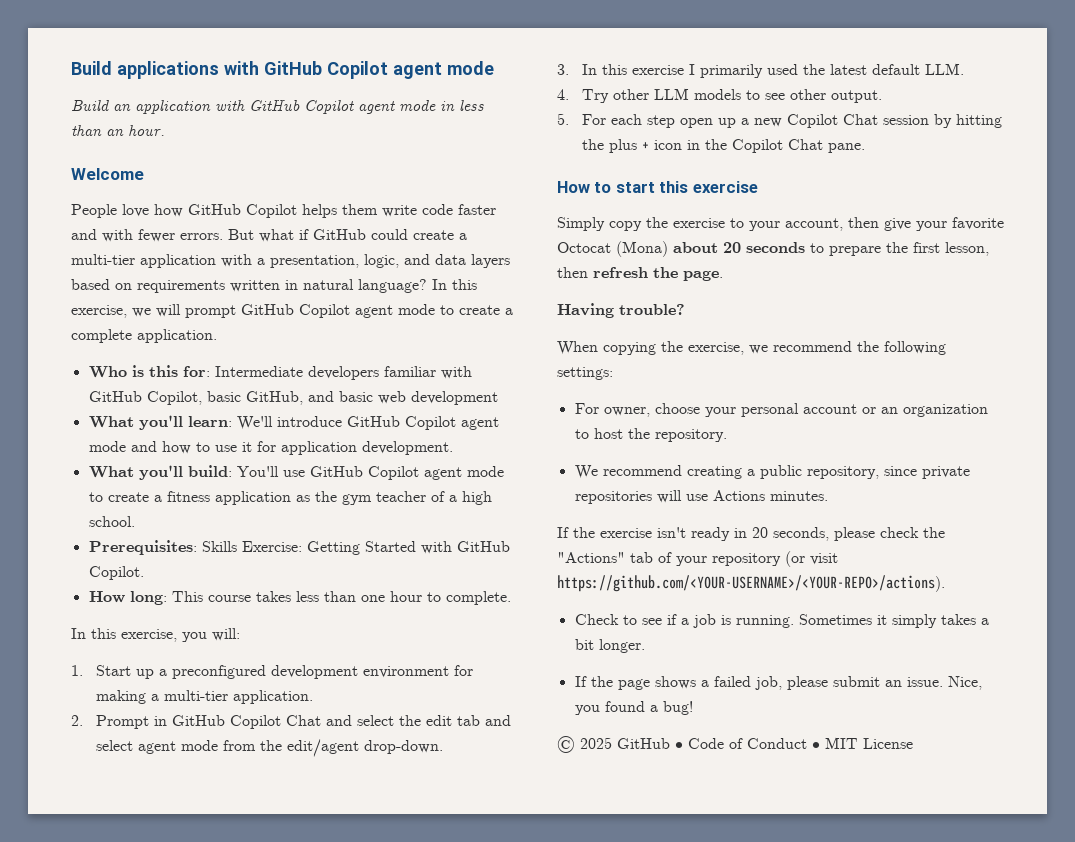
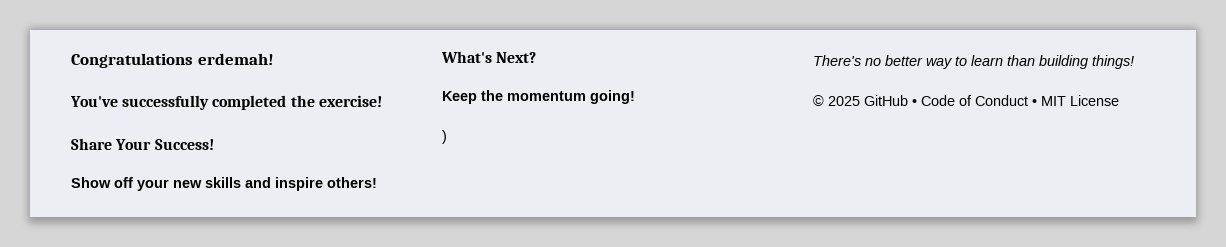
[71,61,494,79] [71,100,484,114] [71,125,165,136] [71,168,144,180] [71,204,496,218] [71,229,467,242] [71,254,510,268] [71,279,477,293] [71,304,513,318] [71,329,217,343] [88,365,472,380] [88,391,498,405] [88,415,499,430] [88,441,453,455] [88,465,504,480] [88,491,492,505] [88,516,135,527] [88,540,510,555] [88,566,144,580] [88,591,511,605] [71,628,240,642] [71,665,473,679] [95,690,313,704] [71,715,511,729] [95,739,443,757] [557,63,964,78] [557,88,882,103] [557,113,1002,128] [581,139,865,153] [557,181,758,193] [557,217,1004,231] [557,241,989,257] [557,267,723,281] [557,303,685,318] [557,341,946,355] [557,367,613,380] [574,403,988,417] [574,428,727,442] [574,465,970,479] [574,490,828,504] [557,527,945,541] [557,551,838,567] [557,575,945,592] [574,614,989,628] [574,639,645,653] [574,676,982,690] [574,701,693,715] Build applications with GitHub Copilot agent mode // Build an application with GitHub Copilot agent mode in less than an hour. // Welcome // People love how GitHub Copilot helps them write code faster and with fewer errors. But what if GitHub could create a multi-tier application with a presentation, logic, and data layers based on requirements written in natural language? In this exercise, we will prompt GitHub Copilot agent mode to create a complete application. // Who is this for: Intermediate developers familiar with GitHub Copilot, basic GitHub, and basic web development // What you'll learn: We'll introduce GitHub Copilot agent mode and how to use it for application development. // What you'll build: You'll use GitHub Copilot agent mode to create a fitness application as the gym teacher of a high school. // Prerequisites: Skills Exercise: Getting Started with GitHub Copilot. // How long: This course takes less than one hour to complete. // In this exercise, you will: // 1. Start up a preconfigured development environment for making a multi-tier application. // 2. Prompt in GitHub Copilot Chat and select the edit tab and select agent mode from the edit/agent drop-down. // 3. In this exercise I primarily used the latest default LLM. // 4. Try other LLM models to see other output. // 5. For each step open up a new Copilot Chat session by hitting the plus + icon in the Copilot Chat pane. // How to start this exercise // Simply copy the exercise to your account, then give your favorite Octocat (Mona) about 20 seconds to prepare the first lesson, then refresh the page. // Having trouble? // When copying the exercise, we recommend the following settings: // For owner, choose your personal account or an organization to host the repository. // We recommend creating a public repository, since private repositories will use Actions minutes. // If the exercise isn't ready in 20 seconds, please check the "Actions" tab of your repository (or visit https://github.com/<YOUR-USERNAME>/<YOUR-REPO>/actions). // Check to see if a job is running. Sometimes it simply takes a bit longer. // If the page shows a failed job, please submit an issue. Nice, you found a bug! -> [71,53,274,68] [70,95,382,110] [71,138,214,150] [71,177,377,191] [441,51,537,63] [442,90,635,104] [442,130,447,144] [813,55,1134,69] Congratulations erdemah! // You've successfully completed the exercise! // Share Your Success! // Show off your new skills and inspire others! // What's Next? // Keep the momentum going! // ) // There's no better way to learn than building things!

